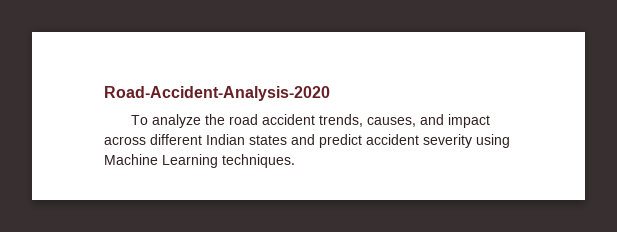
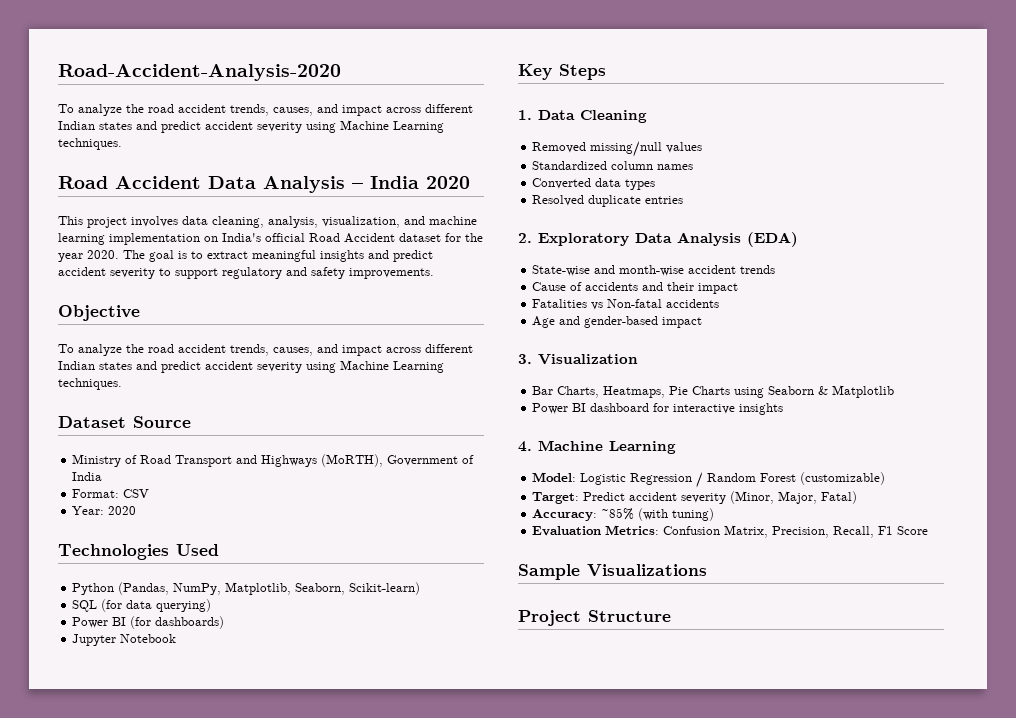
(295, 161) none -> [58,176,470,193] [58,216,477,228] [58,233,483,245] [58,250,433,262] [58,267,434,279] [58,305,140,321] [58,344,473,356] [58,360,444,373] [58,378,122,390] [58,416,191,428] [72,454,475,467] [72,472,103,481] [72,489,150,498] [72,506,137,515] [58,544,219,560] [72,582,421,595] [72,599,212,612] [72,616,225,629] [72,634,177,646] [518,64,606,80] [518,110,647,123] [532,141,703,157] [532,161,694,170] [532,178,656,190] [532,195,684,207] [518,232,798,247] [532,265,776,276] [532,282,739,294] [532,299,720,310] [532,316,703,328] [518,354,638,365] [532,385,895,398] [532,403,784,415] [518,440,676,454] [532,472,886,488] [532,491,858,504] [532,508,715,521] [532,525,929,538] [518,564,707,580] [518,610,671,626] // Road Accident Data Analysis – India 2020 // This project involves data cleaning, analysis, visualization, and machine learning implementation on India's official Road Accident dataset for the year 2020. The goal is to extract meaningful insights and predict accident severity to support regulatory and safety improvements. // Objective // To analyze the road accident trends, causes, and impact across different Indian states and predict accident severity using Machine Learning techniques. // Dataset Source // Ministry of Road Transport and Highways (MoRTH), Government of India // Format: CSV // Year: 2020 // Technologies Used // Python (Pandas, NumPy, Matplotlib, Seaborn, Scikit-learn) // SQL (for data querying) // Power BI (for dashboards) // Jupyter Notebook // Key Steps // 1. Data Cleaning // Removed missing/null values // Standardized column names // Converted data types // Resolved duplicate entries // 2. Exploratory Data Analysis (EDA) // State-wise and month-wise accident trends // Cause of accidents and their impact // Fatalities vs Non-fatal accidents // Age and gender-based impact // 3. Visualization // Bar Charts, Heatmaps, Pie Charts using Seaborn & Matplotlib // Power BI dashboard for interactive insights // 4. Machine Learning // Model: Logistic Regression / Random Forest (customizable) // Target: Predict accident severity (Minor, Major, Fatal) // Accuracy: ~85% (with tuning) // Evaluation Metrics: Confusion Matrix, Precision, Recall, F1 Score // Sample Visualizations // Project Structure

